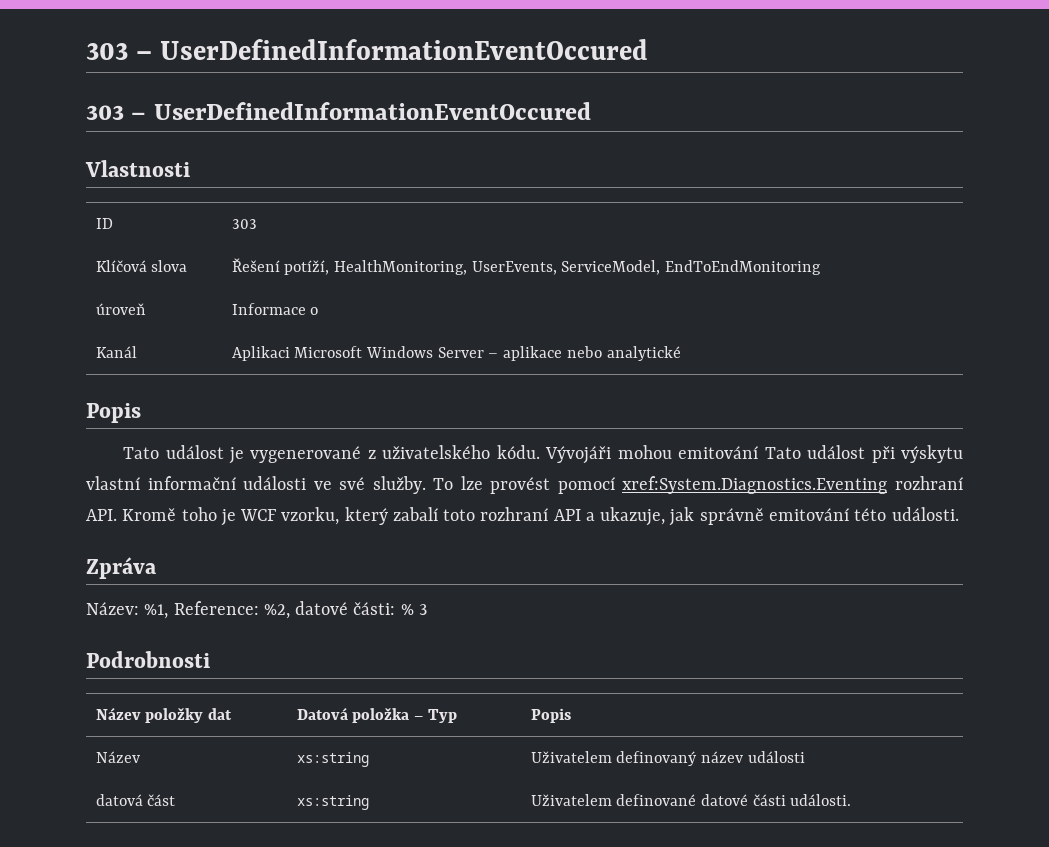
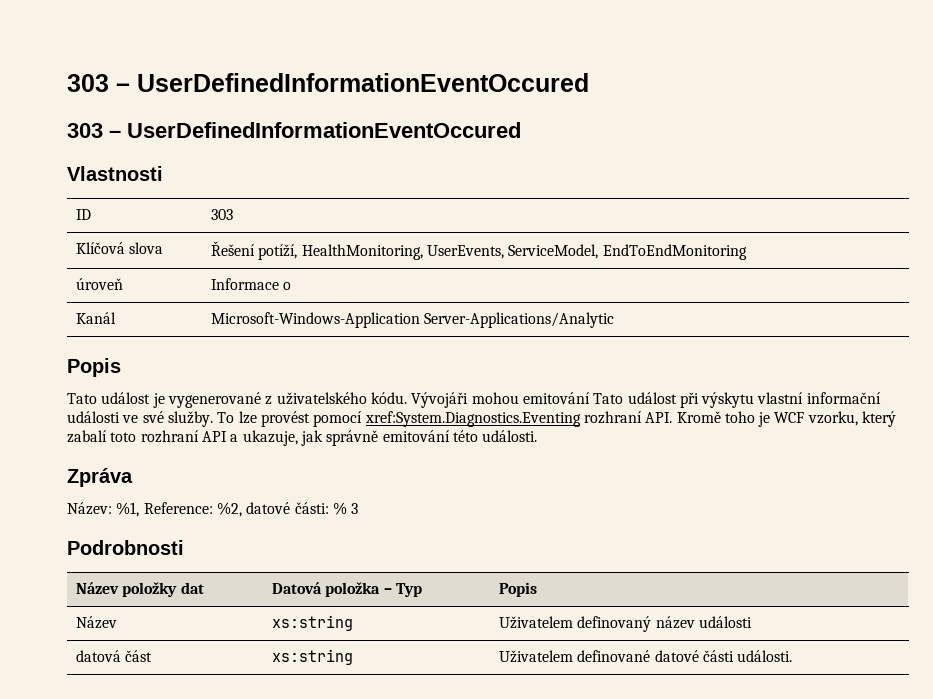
[231,346,681,361] Aplikaci Microsoft Windows Server – aplikace nebo analytické -> [211,312,615,328] Microsoft-Windows-Application Server-Applications/Analytic

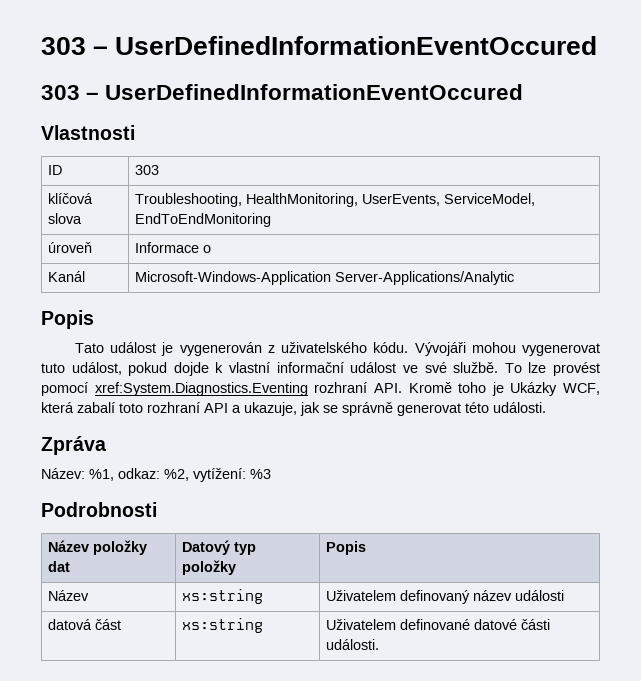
[76,242,126,254] Klíčová -> [48,193,94,204] klíčová
[211,241,298,260] Řešení potíží, -> [135,193,243,207] Troubleshooting,
[167,392,261,408] vygenerované -> [179,342,262,356] vygenerován
[522,392,755,408] emitování Tato událost při výskytu -> [522,343,601,356] [41,362,224,376] vygenerovat tuto událost, pokud dojde k
[67,411,120,423] události -> [350,362,397,373] událost
[167,411,213,427] služby. -> [453,362,499,373] službě.
[774,411,897,427] WCF vzorku, který -> [510,382,600,396] [41,402,74,413] Ukázky WCF, která
[326,430,450,446] správně emitování -> [323,402,461,416] se správně generovat
[143,502,359,517] Reference: %2, datové části: % 3 -> [118,468,271,482] odkaz: %2, vytížení: %3
[272,582,423,597] Datová položka – Typ -> [182,540,257,555] [182,560,237,575] Datový typ položky

